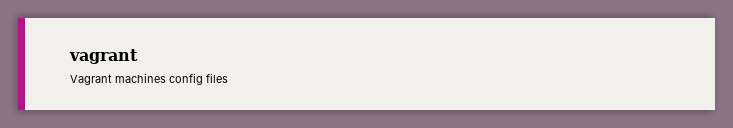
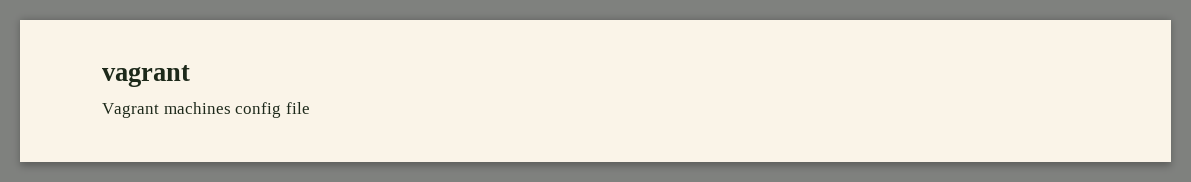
[206,73,228,83] files -> [285,102,310,114] file

